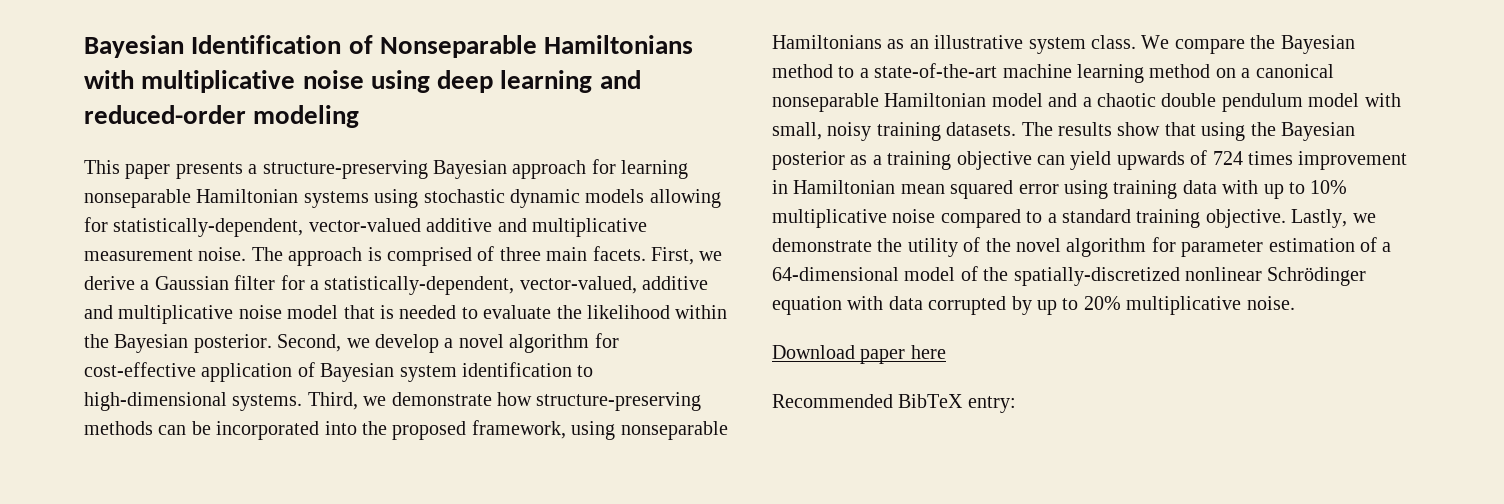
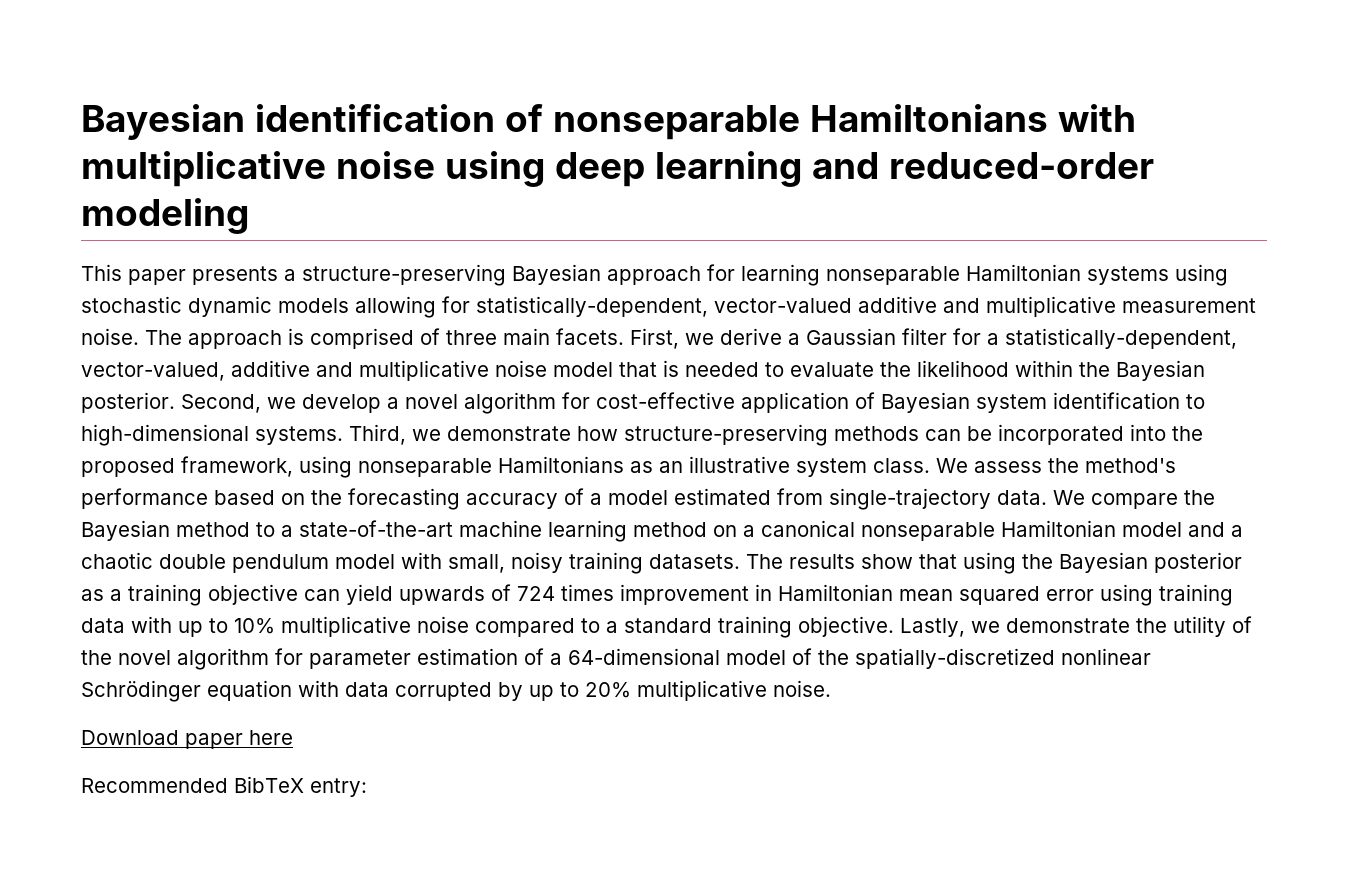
[84,35,537,58] Bayesian Identification of Nonseparable -> [81,104,800,140] Bayesian identification of nonseparable
(1170, 42) none -> [974,458,1176,473] [81,488,1085,510] assess the method's performance based on the forecasting accuracy of a model estimated from single-trajectory data. We

